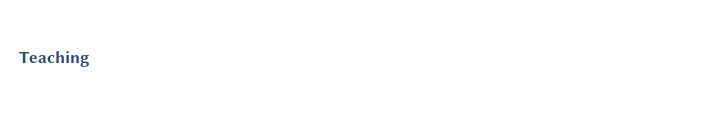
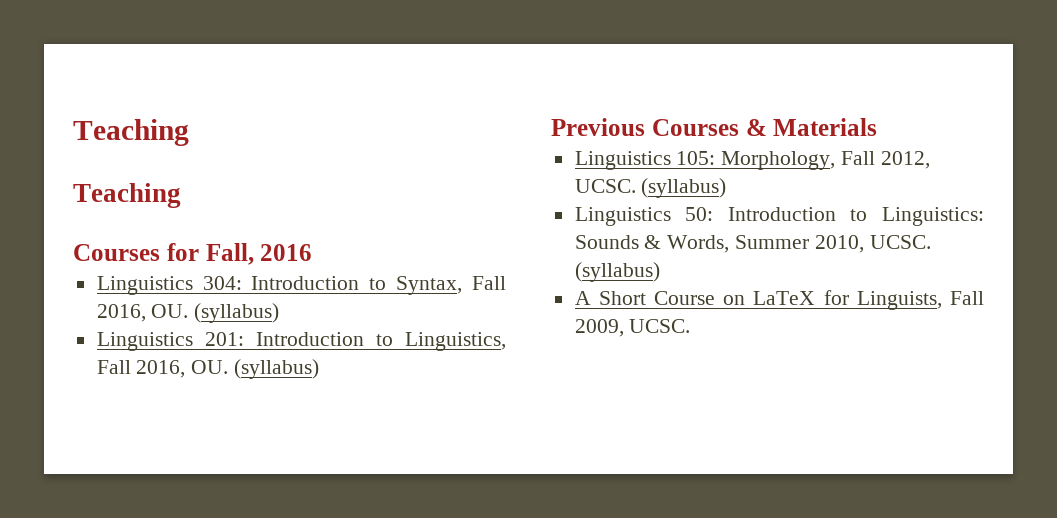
[19,51,90,67] Teaching -> [73,119,189,146] [73,183,181,208] [73,243,313,265] [96,276,506,295] [96,303,280,323] [96,332,506,351] [96,359,320,379] [551,118,878,136] [574,151,930,170] [574,178,727,198] [574,207,984,226] [574,235,931,253] [574,262,660,282] [574,290,984,310] [574,319,691,337] Teaching // Teaching // Courses for Fall, 2016 // Linguistics 304: Introduction to Syntax, Fall 2016, OU. (syllabus) // Linguistics 201: Introduction to Linguistics, Fall 2016, OU. (syllabus) // Previous Courses & Materials // Linguistics 105: Morphology, Fall 2012, UCSC. (syllabus) // Linguistics 50: Introduction to Linguistics: Sounds & Words, Summer 2010, UCSC. (syllabus) // A Short Course on LaTeX for Linguists, Fall 2009, UCSC.

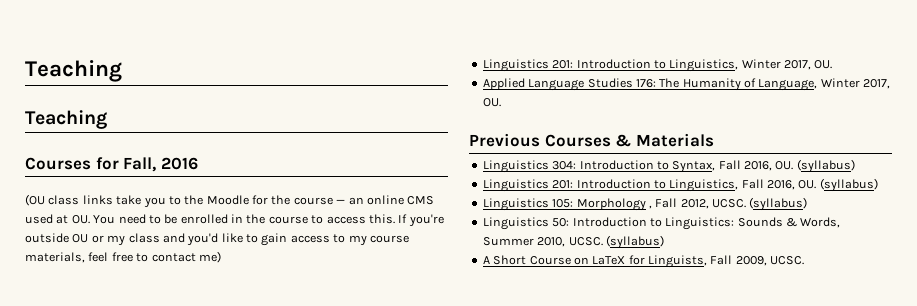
(313, 252) none -> [25,194,435,208] [25,214,444,227] [25,233,409,246] [25,251,221,263] [482,59,833,72] [482,78,891,91] [482,98,501,107] [469,133,714,147] // (OU class links take you to the Moodle for the course — an online CMS used at OU. You need to be enrolled in the course to access this. If you're outside OU or my class and you'd like to gain access to my course materials, feel free to contact me) // Linguistics 201: Introduction to Linguistics, Winter 2017, OU. // Applied Language Studies 176: The Humanity of Language, Winter 2017, OU. // Previous Courses & Materials
[551,118,878,136] // Previous Courses & Materials -> (878, 185) none
[721,151,836,170] Morphology, -> [576,198,652,211] Morphology ,

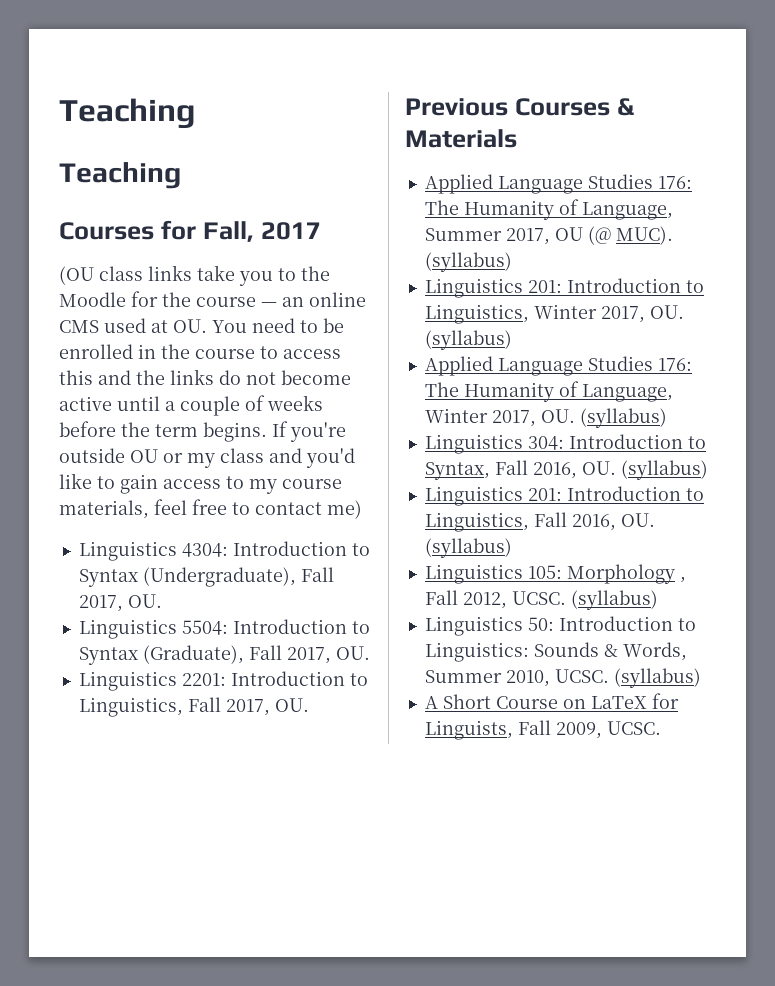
[160,157,198,170] 2016 -> [260,222,321,240] 2017
[368,214,395,224] this. -> [59,369,351,385] [59,395,323,416] [59,421,267,442] this and the links do not become active until a couple of weeks before the term begins.
(221, 257) none -> [78,541,370,561] [78,567,334,587] [78,594,162,612] [78,619,370,639] [78,645,370,665] [78,671,368,691] [78,697,309,717] [405,98,634,116] [405,129,517,148] [424,174,692,194] [424,199,673,220] [424,226,673,245] [424,252,512,272] // Linguistics 4304: Introduction to Syntax (Undergraduate), Fall 2017, OU. // Linguistics 5504: Introduction to Syntax (Graduate), Fall 2017, OU. // Linguistics 2201: Introduction to Linguistics, Fall 2017, OU. // Previous Courses & Materials // Applied Language Studies 176: The Humanity of Language, Summer 2017, OU (@ MUC). (syllabus)
(833, 64) none -> [424,330,512,350] (syllabus)
[469,133,714,147] // Previous Courses & Materials -> [579,408,667,428] (syllabus)

